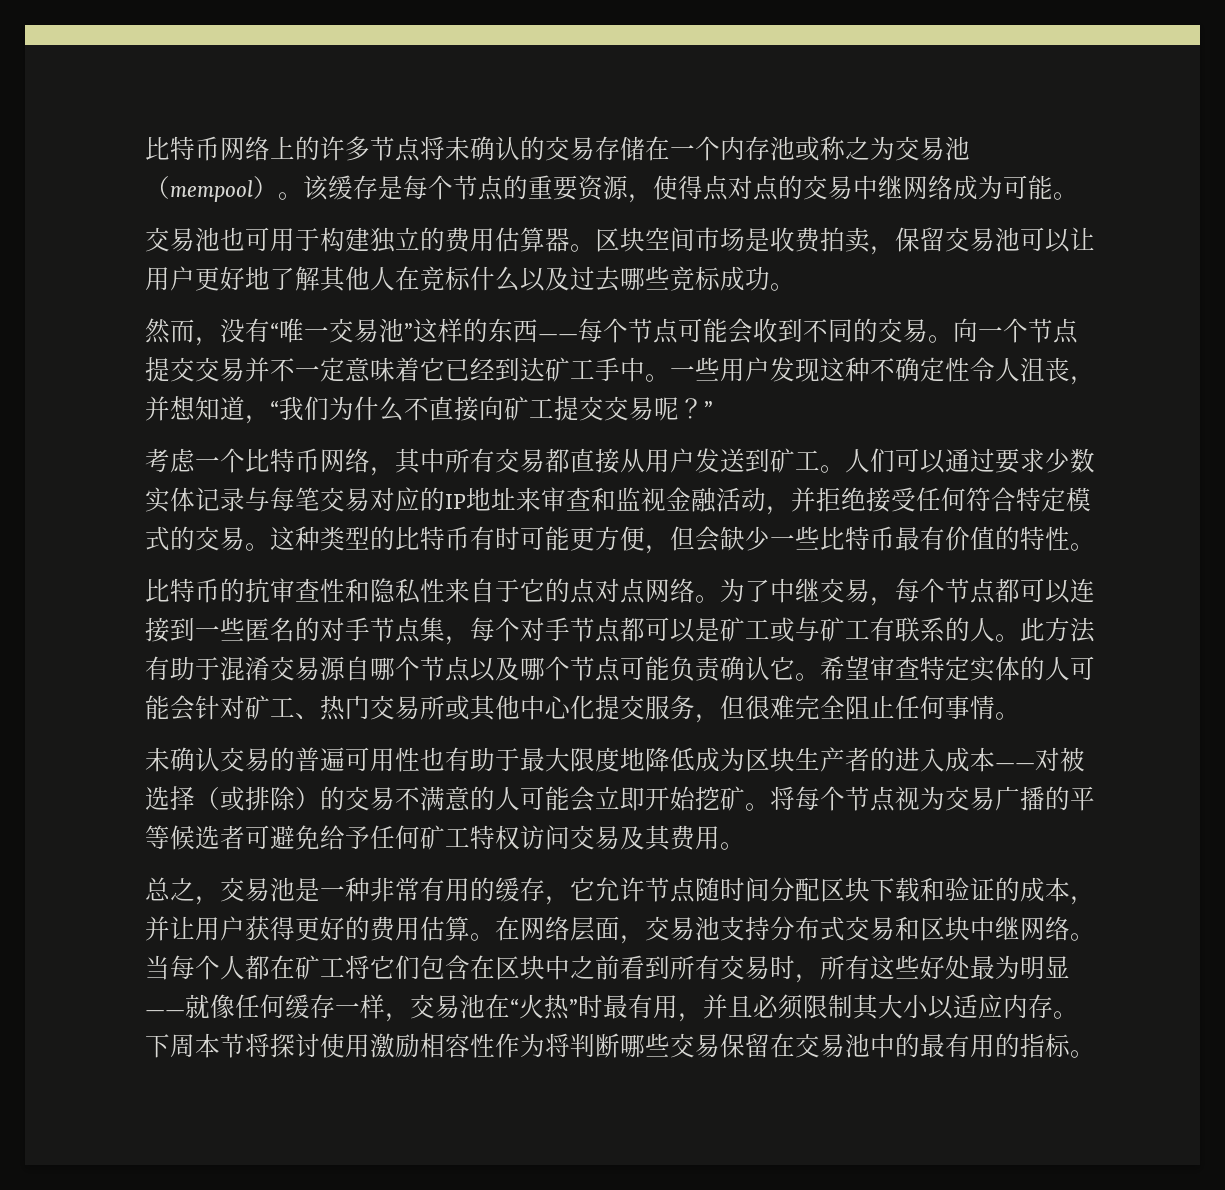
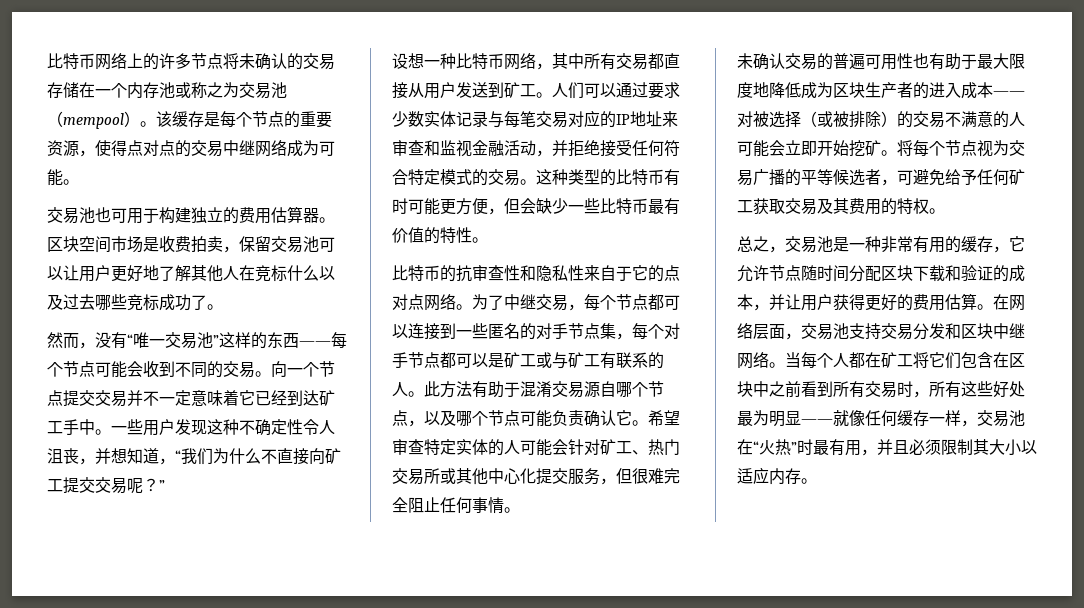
(770, 278) none -> [191,295,207,310] 了
[145,448,245,473] 考虑一个 -> [392,53,456,69] 设想一种
(470, 669) none -> [408,420,424,427] ，
(245, 798) none -> [833,111,849,127] 被
(245, 837) none -> [881,179,897,186] ，
[470,825,570,850] 特权访问 -> [753,198,785,215] 获取
(720, 838) none -> [881,198,929,215] 的特权
[770,916,895,941] 分布式交易 -> [881,323,945,340] 交易分发
[145,1033,1095,1058] 下周本节将探讨使用激励相容性作为将判断哪些交易保留在交易池中的最有用的指标。 -> (817, 481) none

